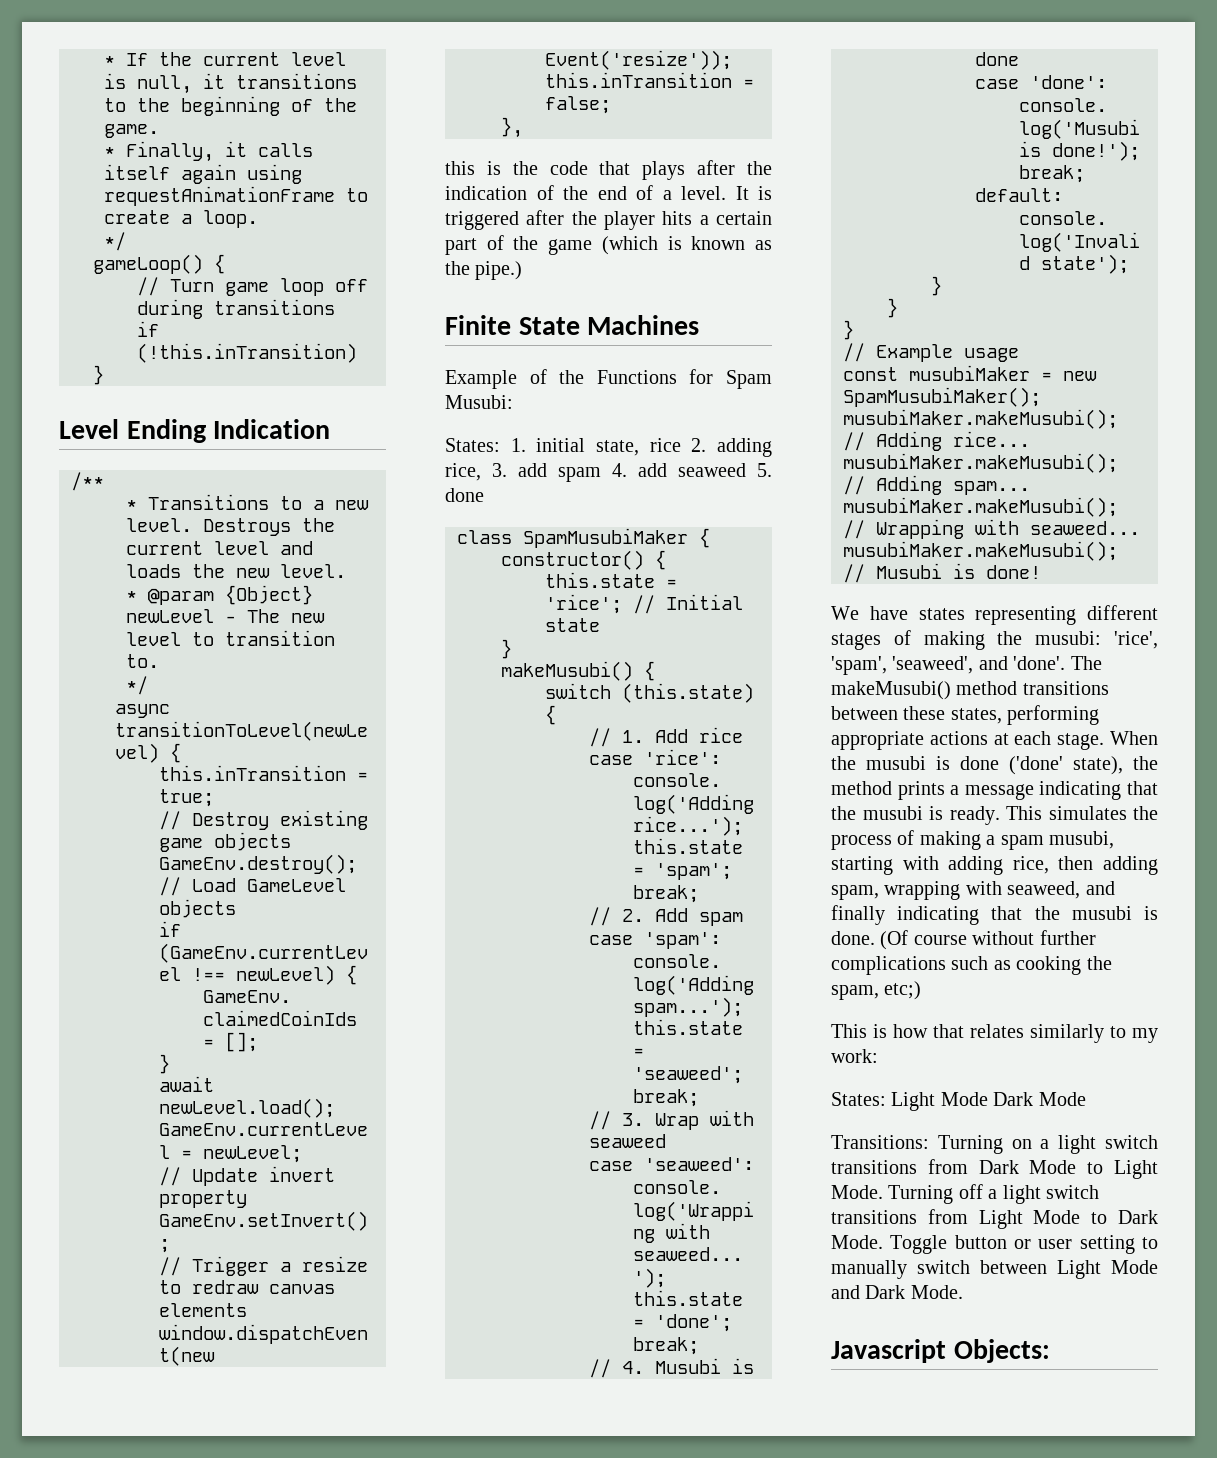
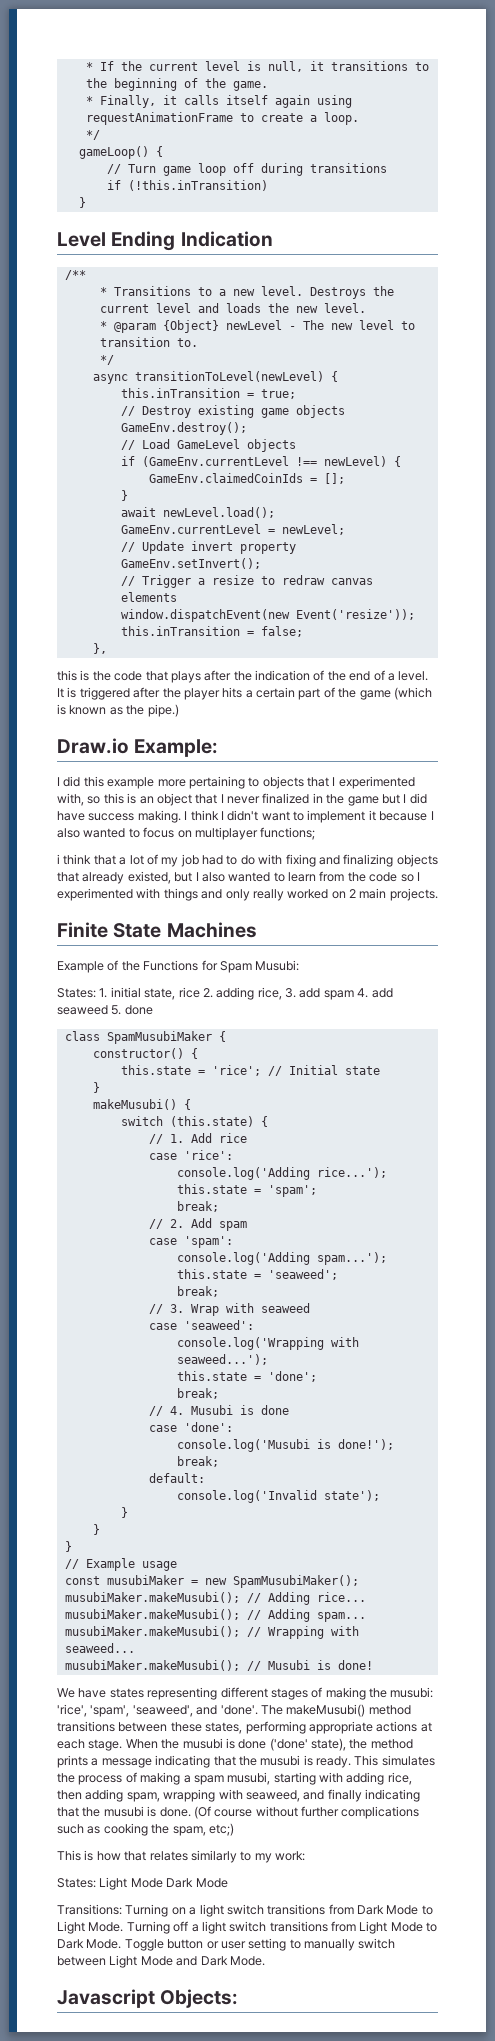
(523, 270) none -> [57,738,219,757] [57,776,415,789] [57,793,427,806] [57,810,434,823] [57,827,316,840] [57,854,438,867] [57,871,420,884] [57,888,438,901] // Draw.io Example: // I did this example more pertaining to objects that I experimented with, so this is an object that I never finalized in the game but I did have success making. I think I didn't want to implement it because I also wanted to focus on multiplayer functions; // i think that a lot of my job had to do with fixing and finalizing objects that already existed, but I also wanted to learn from the code so I experimented with things and only really worked on 2 main projects.

